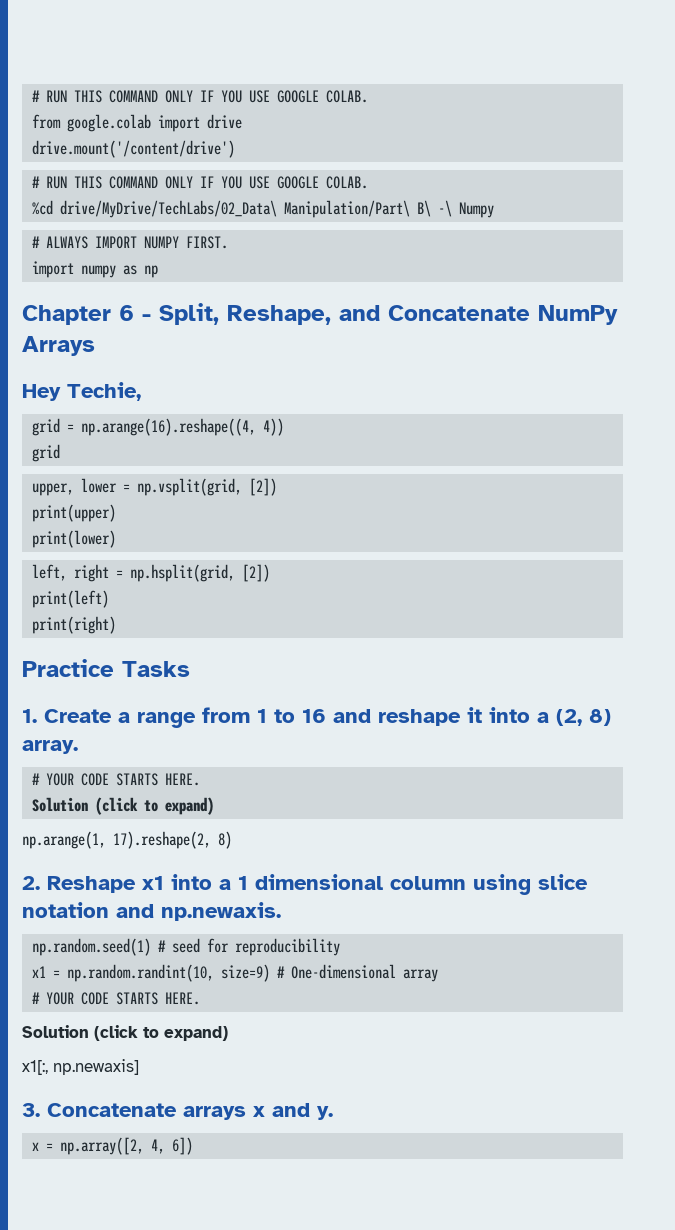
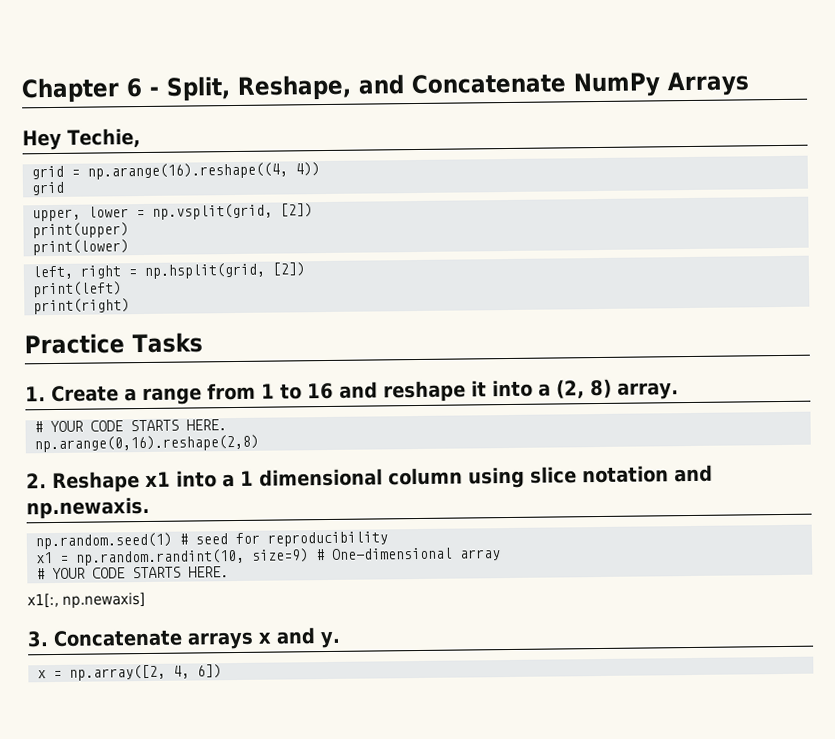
[32,90,369,103] [32,114,243,132] [32,140,236,158] [32,176,369,189] [32,200,495,218] [32,236,229,249] [32,261,159,278] # RUN THIS COMMAND ONLY IF YOU USE GOOGLE COLAB. // from google.colab import drive // drive.mount('/content/drive') // # RUN THIS COMMAND ONLY IF YOU USE GOOGLE COLAB. // %cd drive/MyDrive/TechLabs/02_Data\ Manipulation/Part\ B\ -\ Numpy // # ALWAYS IMPORT NUMPY FIRST. // import numpy as np // -> (21, 90) none
[32,797,215,815] [22,831,232,849] Solution (click to expand) // np.arange(1, 17).reshape(2, 8) -> [34,434,259,453] np.arange(0,16).reshape(2,8)
[22,1025,228,1041] // Solution (click to expand) -> (229, 572) none

